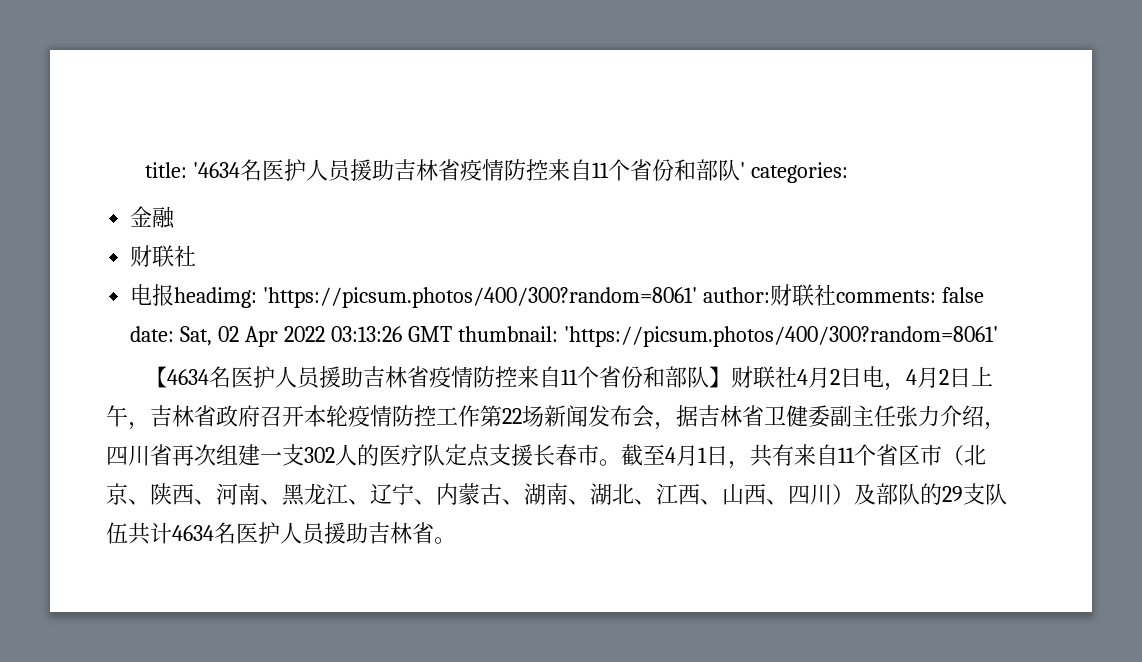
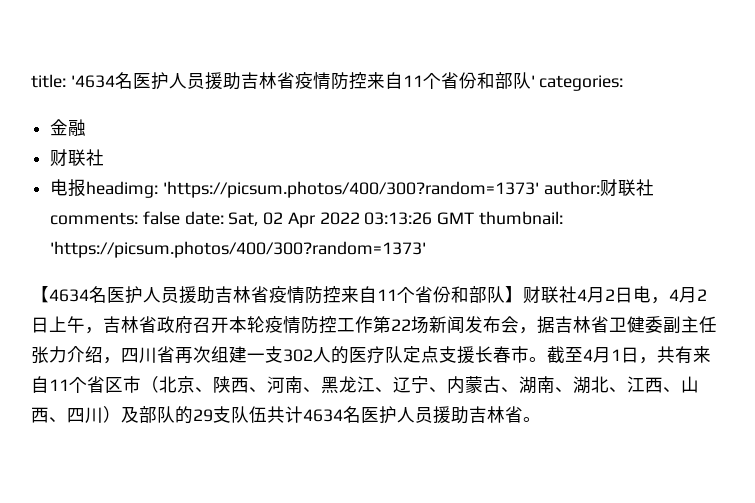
[263,287,698,308] 'https://picsum.photos/400/300?random=8061' -> [162,181,539,198] 'https://picsum.photos/400/300?random=1373'
[563,326,998,347] 'https://picsum.photos/400/300?random=8061' -> [50,241,427,258] 'https://picsum.photos/400/300?random=1373'

